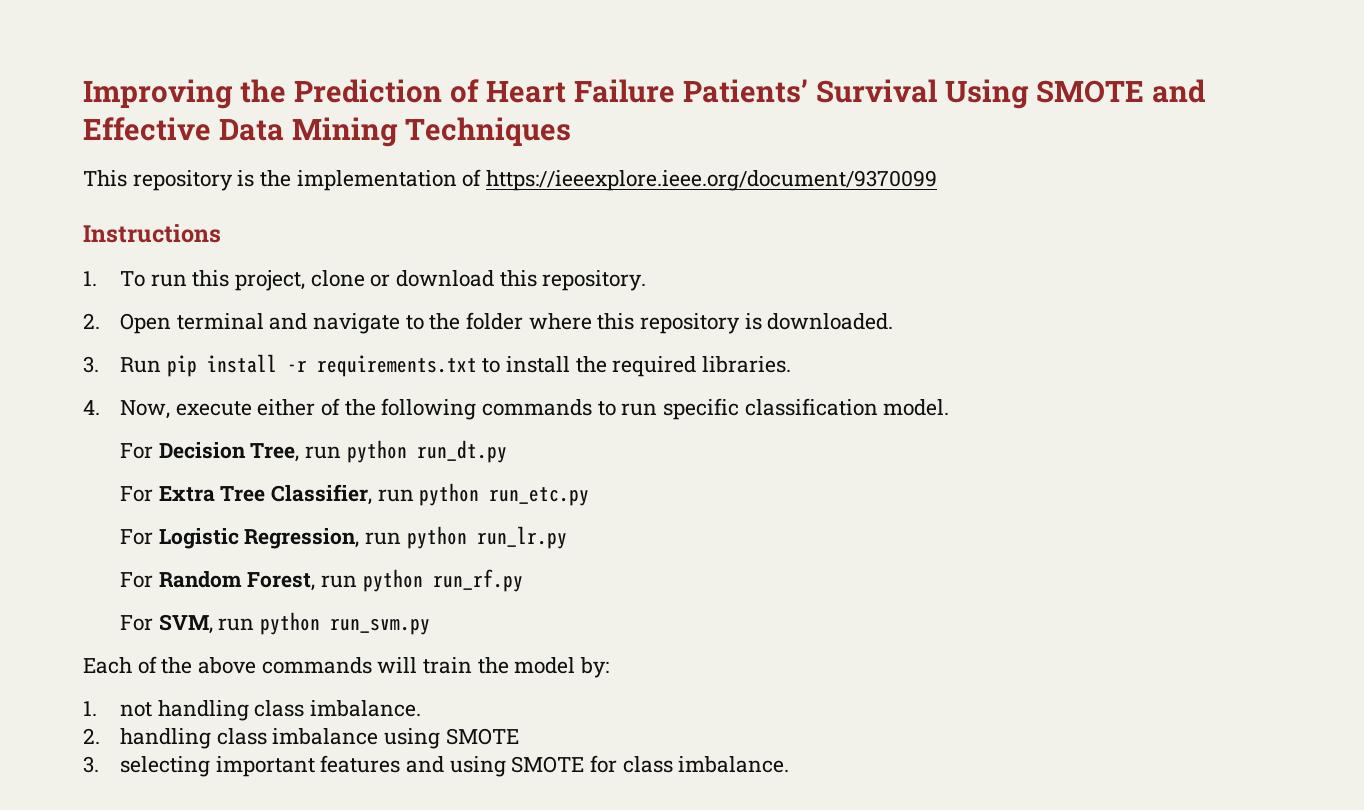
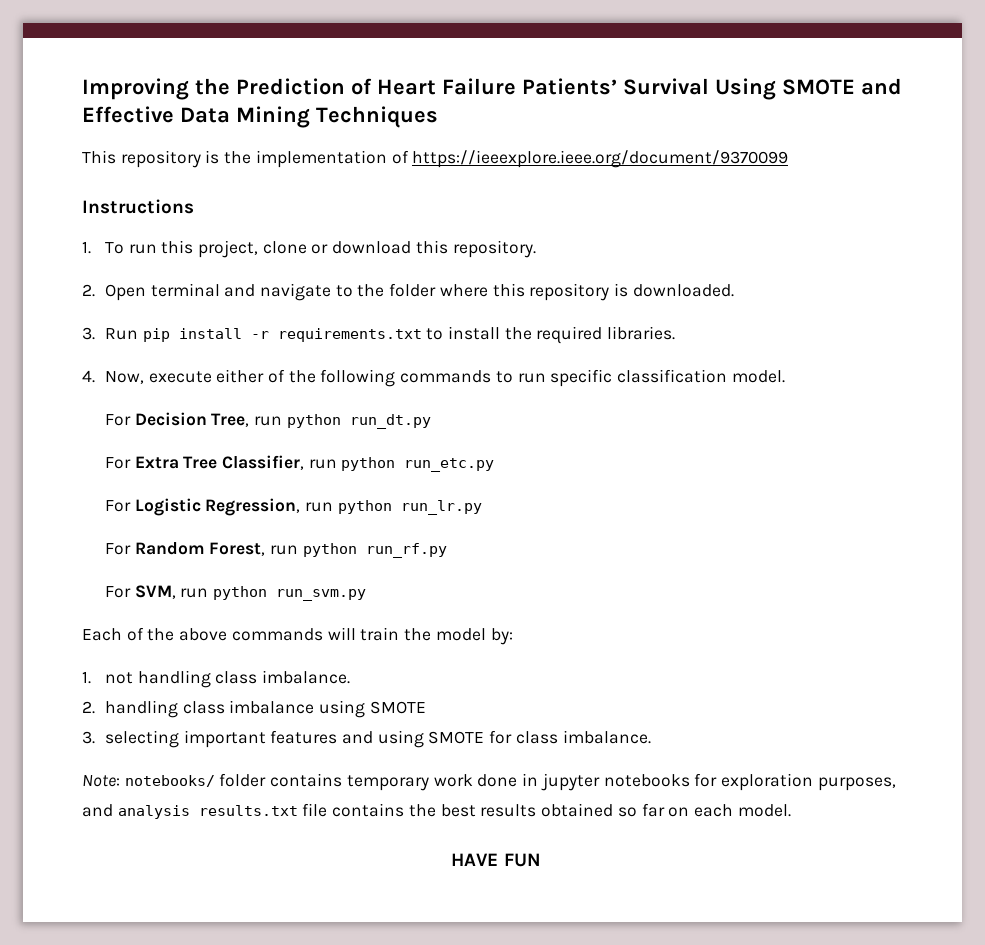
(790, 764) none -> [82,773,896,791] [82,803,791,819] [451,853,541,867] // Note: notebooks/ folder contains temporary work done in jupyter notebooks for exploration purposes, and analysis results.txt file contains the best results obtained so far on each model. // HAVE FUN

